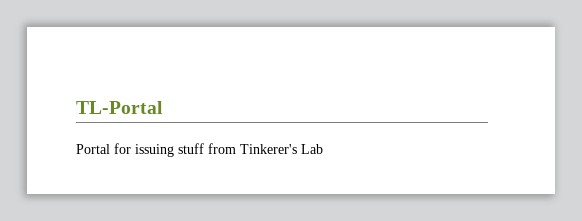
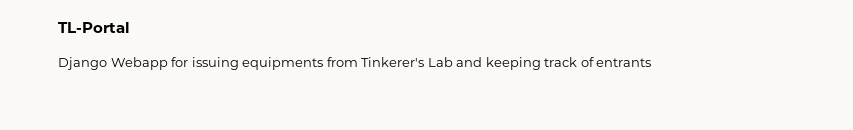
[76,144,110,154] Portal -> [58,57,168,70] Django Webapp
[178,143,204,154] stuff -> [242,57,324,70] equipments
(323, 149) none -> [456,57,652,70] and keeping track of entrants

